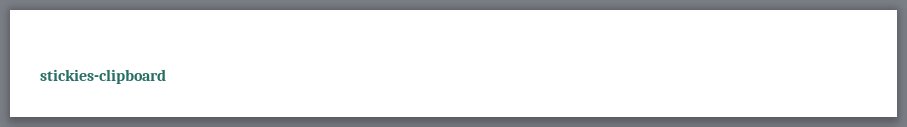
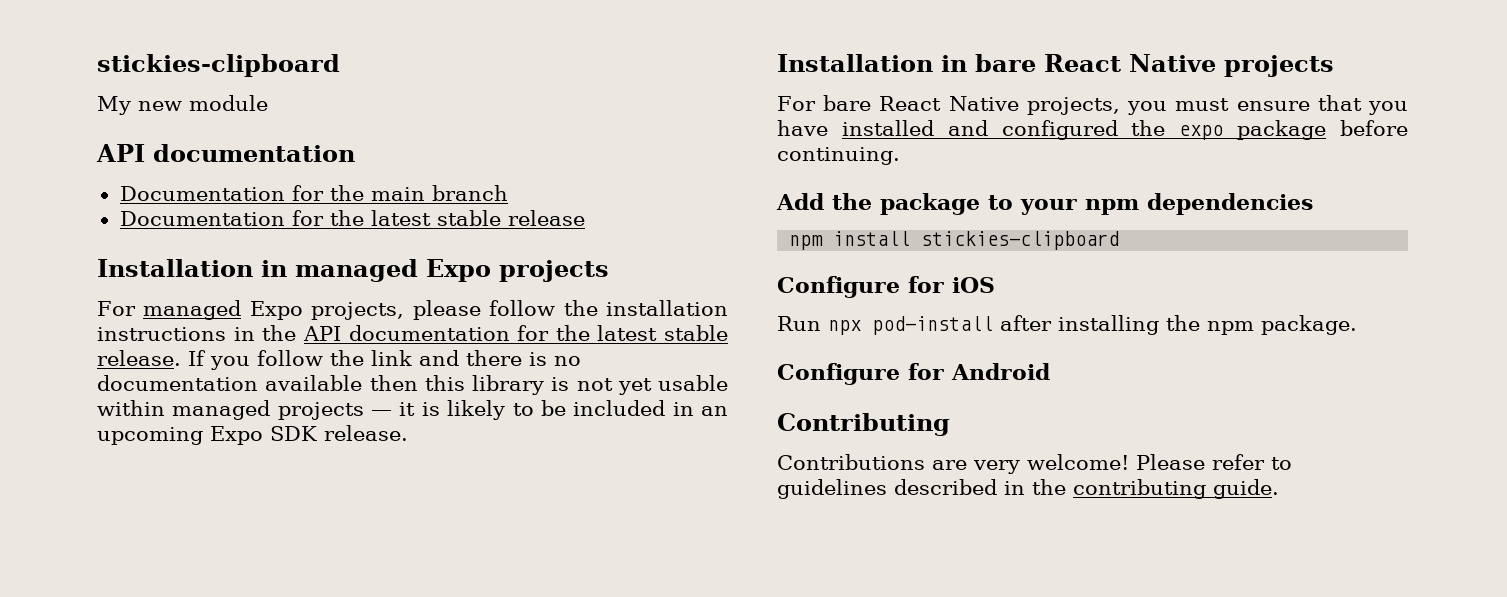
[40,69,166,84] stickies-clipboard -> [97,54,340,77] [97,95,268,115] [96,144,355,162] [119,185,508,201] [119,210,585,226] [97,259,609,282] [97,300,728,320] [97,325,728,341] [97,350,581,370] [97,375,728,395] [97,400,729,420] [97,425,408,445] [777,54,1334,77] [777,95,1408,115] [777,120,1408,140] [777,147,900,165] [776,193,1313,215] [789,231,1120,250] [777,276,995,298] [777,315,1357,335] [777,363,1050,385] [777,413,950,436] [777,454,1292,474] [777,479,1279,499] stickies-clipboard // My new module // API documentation // Documentation for the main branch // Documentation for the latest stable release // Installation in managed Expo projects // For managed Expo projects, please follow the installation instructions in the API documentation for the latest stable release. If you follow the link and there is no documentation available then this library is not yet usable within managed projects — it is likely to be included in an upcoming Expo SDK release. // Installation in bare React Native projects // For bare React Native projects, you must ensure that you have installed and configured the expo package before continuing. // Add the package to your npm dependencies // npm install stickies-clipboard // Configure for iOS // Run npx pod-install after installing the npm package. // Configure for Android // Contributing // Contributions are very welcome! Please refer to guidelines described in the contributing guide.

